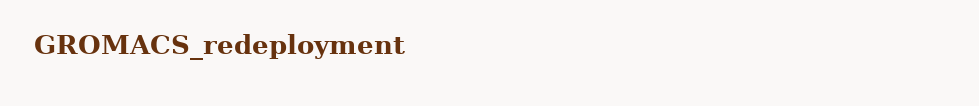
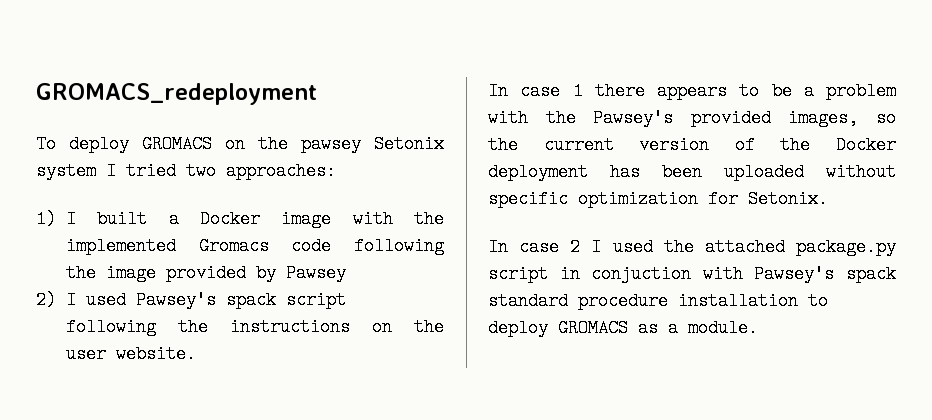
(405, 47) none -> [36,135,444,153] [36,162,336,180] [36,210,444,228] [65,237,444,255] [65,264,346,282] [36,291,346,309] [65,318,444,336] [65,345,196,363] [488,82,896,100] [488,109,896,127] [488,136,896,154] [488,163,896,181] [488,190,828,208] [488,238,896,256] [488,265,896,283] [488,292,828,310] [488,319,758,337] // To deploy GROMACS on the pawsey Setonix system I tried two approaches: // 1) I built a Docker image with the implemented Gromacs code following the image provided by Pawsey // 2) I used Pawsey's spack script following the instructions on the user website. // In case 1 there appears to be a problem with the Pawsey's provided images, so the current version of the Docker deployment has been uploaded without specific optimization for Setonix. // In case 2 I used the attached package.py script in conjuction with Pawsey's spack standard procedure installation to deploy GROMACS as a module.

